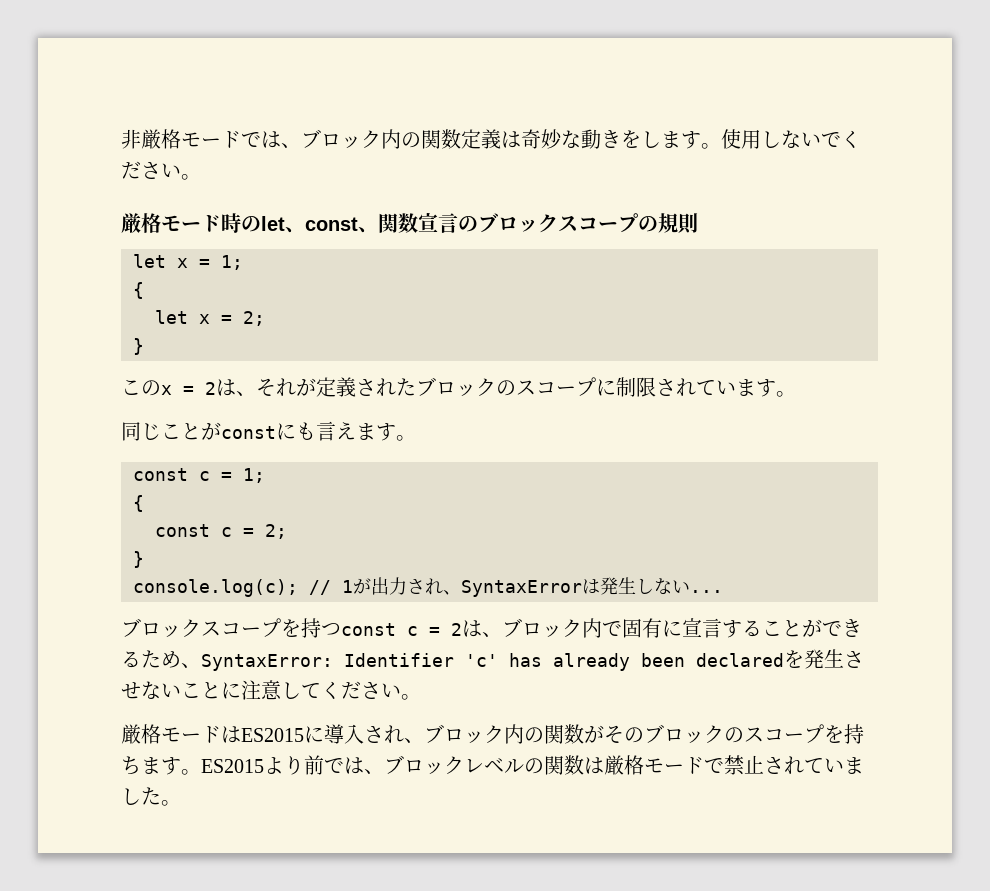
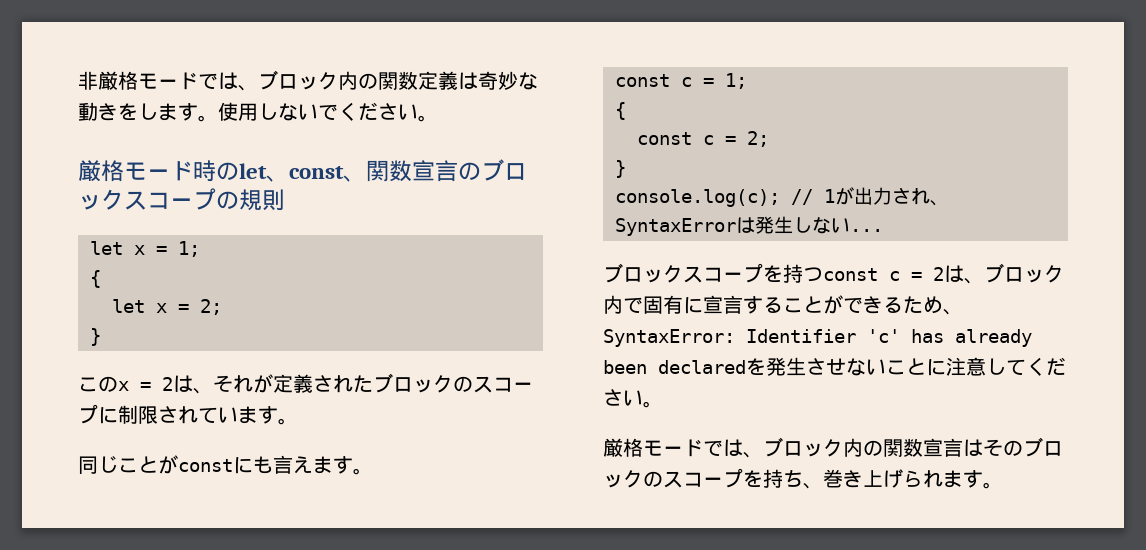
[221,724,604,744] はES2015に導入され、ブロック内の関数が -> [703,437,983,458] では、ブロック内の関数宣言は
[141,755,864,775] [121,787,161,805] ます。ES2015より前では、ブロックレベルの関数は厳格モードで禁止されていました -> [803,469,983,489] 、巻き上げられます

